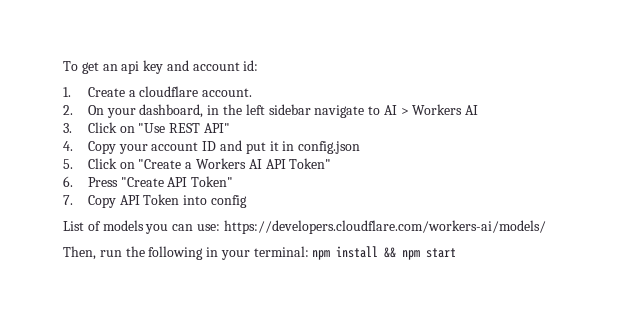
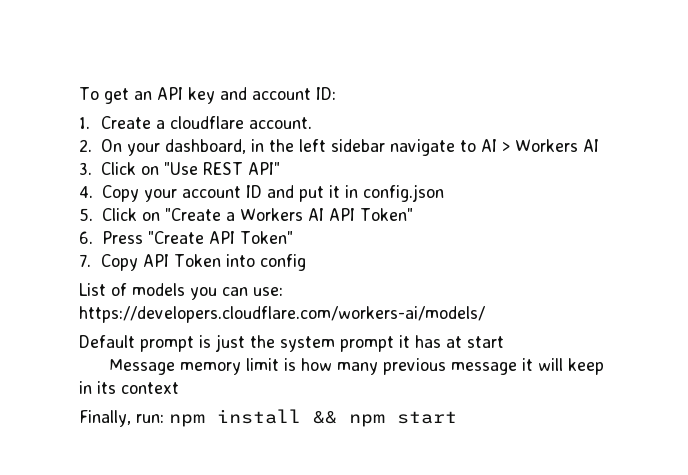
[121,61,140,74] api -> [156,87,183,100] API
[243,60,259,71] id: -> [315,87,336,100] ID:
[63,246,309,260] Then, run the following in your terminal: -> [79,334,504,352] [108,358,604,375] [79,381,179,394] [79,410,164,427] Default prompt is just the system prompt it has at start // Message memory limit is how many previous message it will keep in its context // Finally, run:

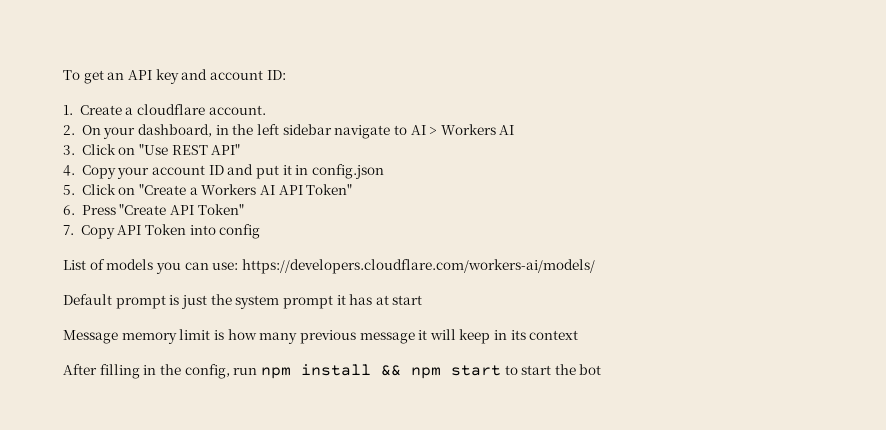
[79,410,164,427] Finally, run: -> [63,364,258,379] After filling in the config, run
(457, 417) none -> [504,364,602,375] to start the bot

